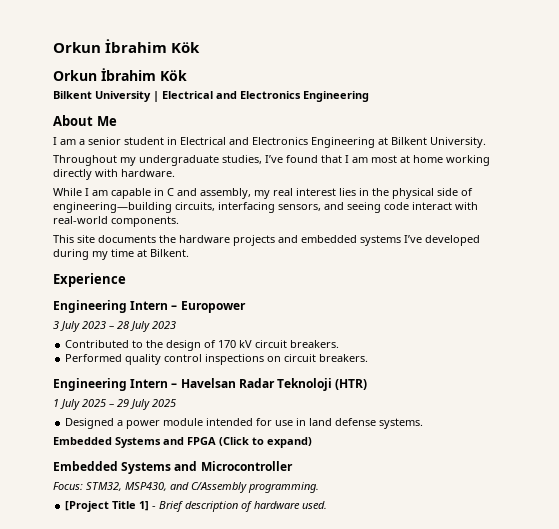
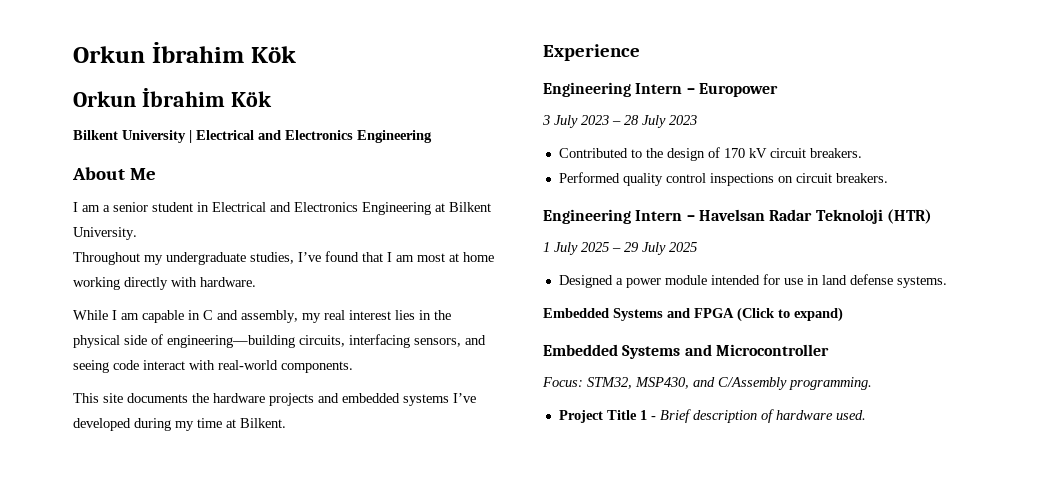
[65,501,150,512] [Project Title 1] -> [558,410,647,423] Project Title 1

